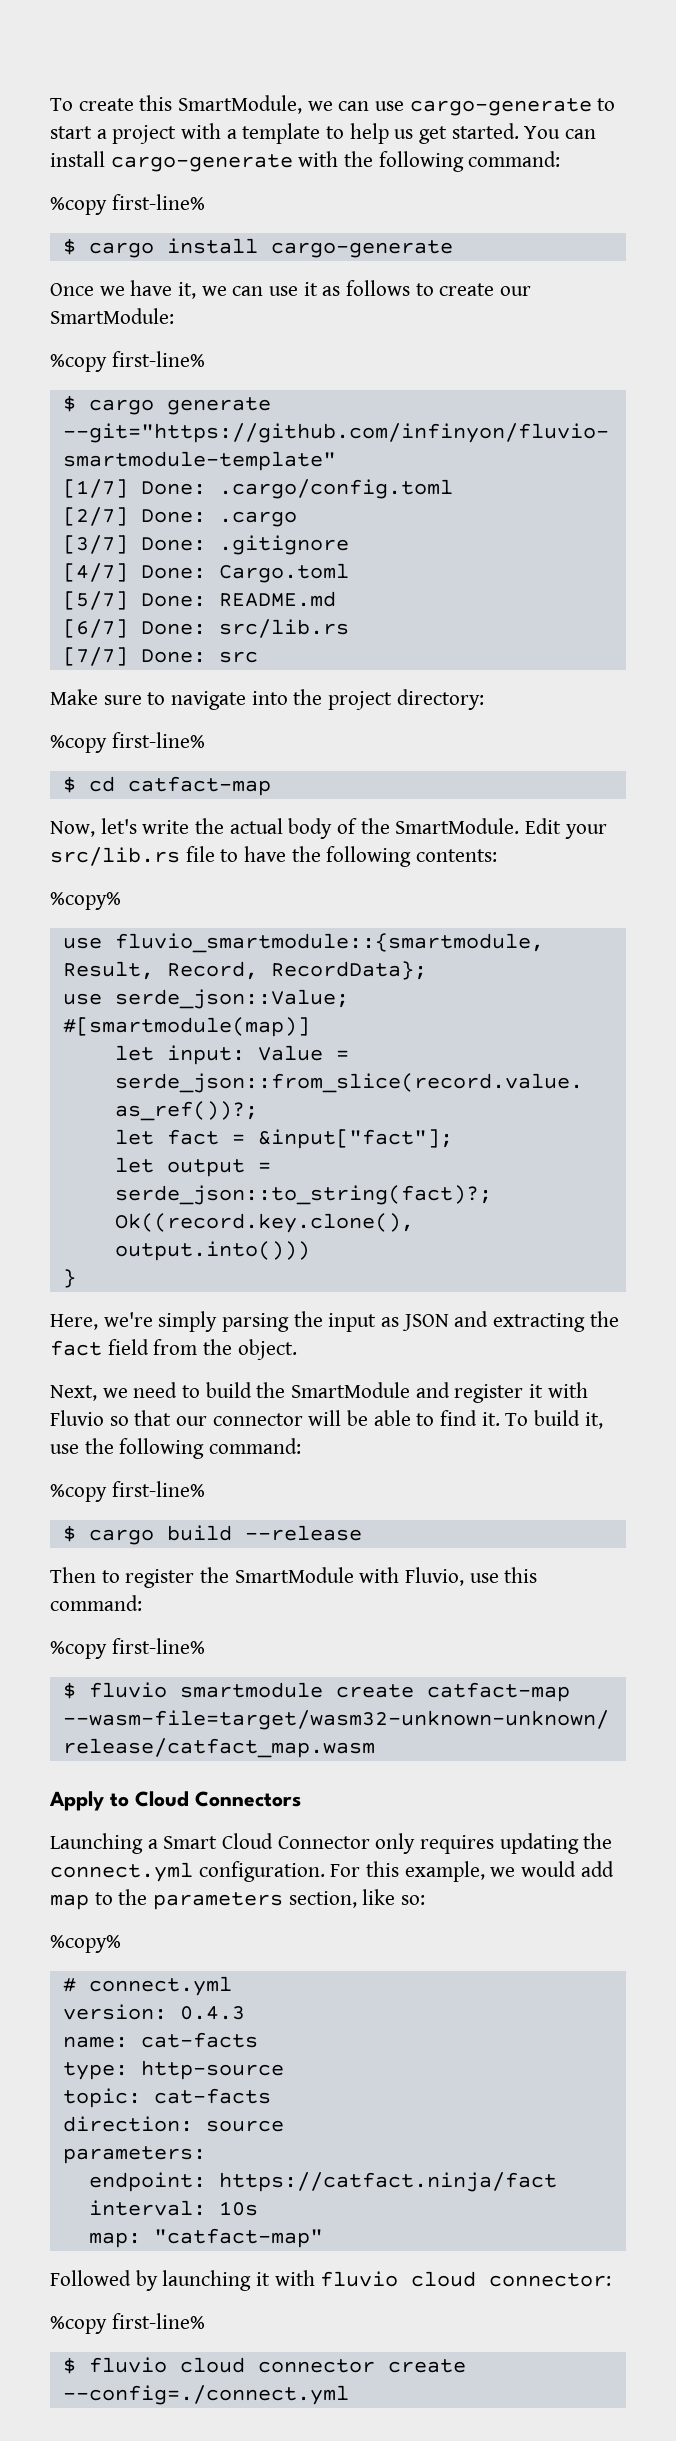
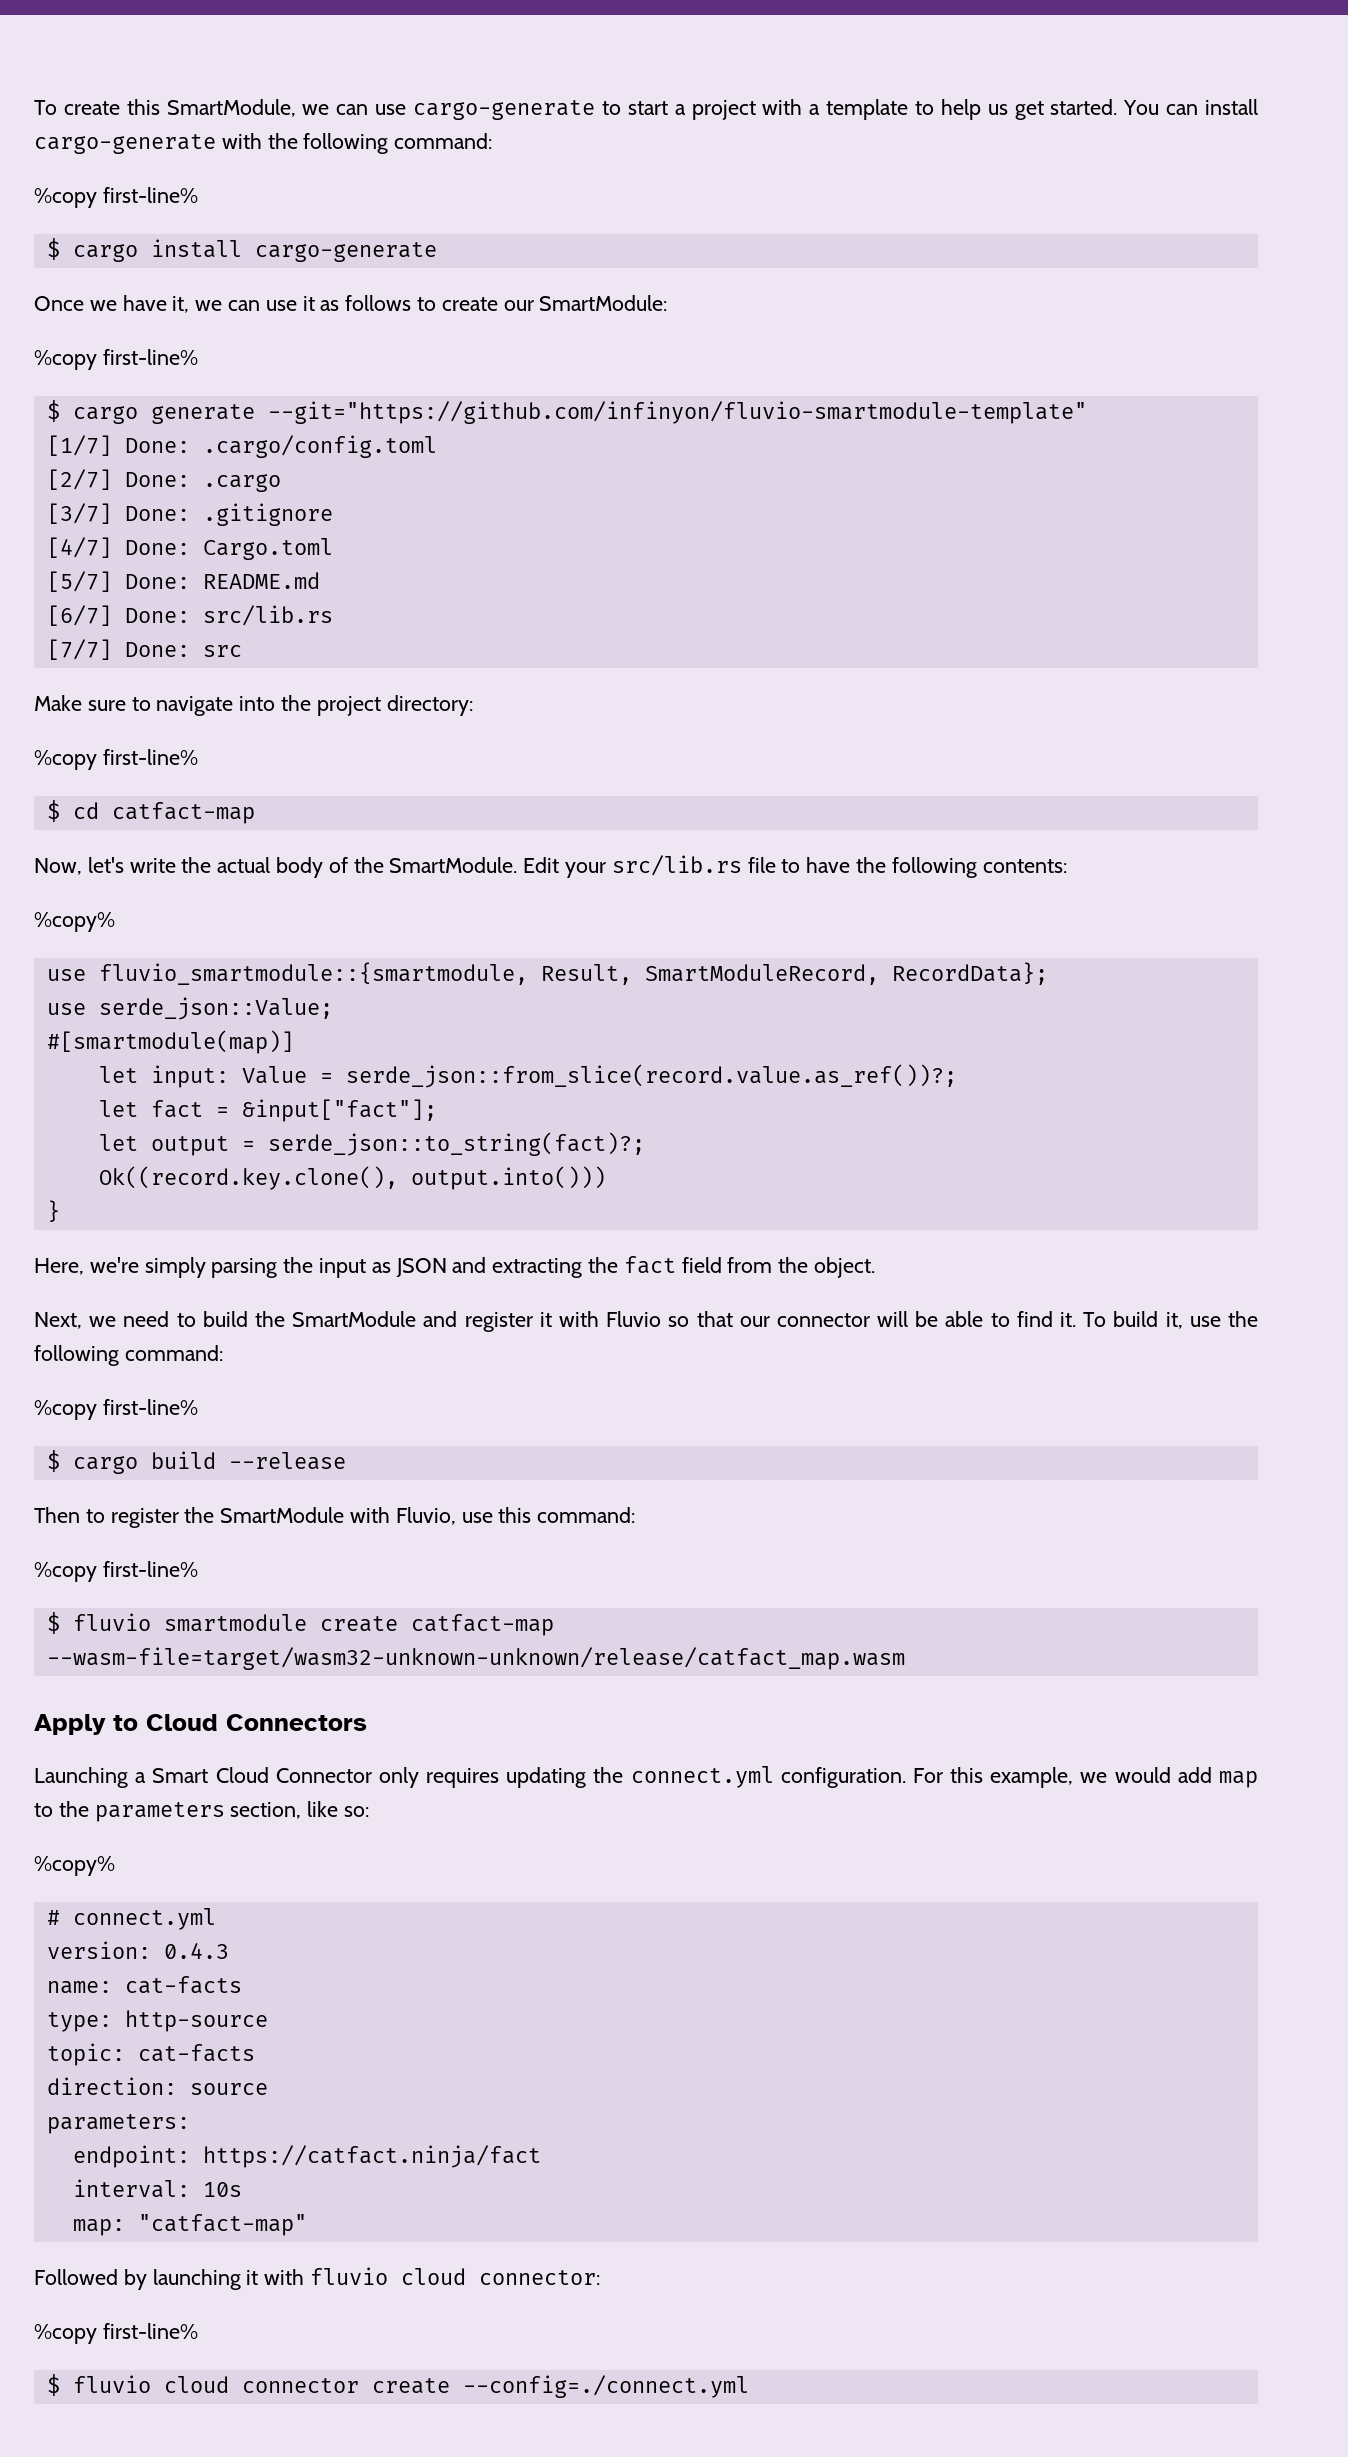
[166,961,258,980] Record, -> [644,964,879,985] SmartModuleRecord,

